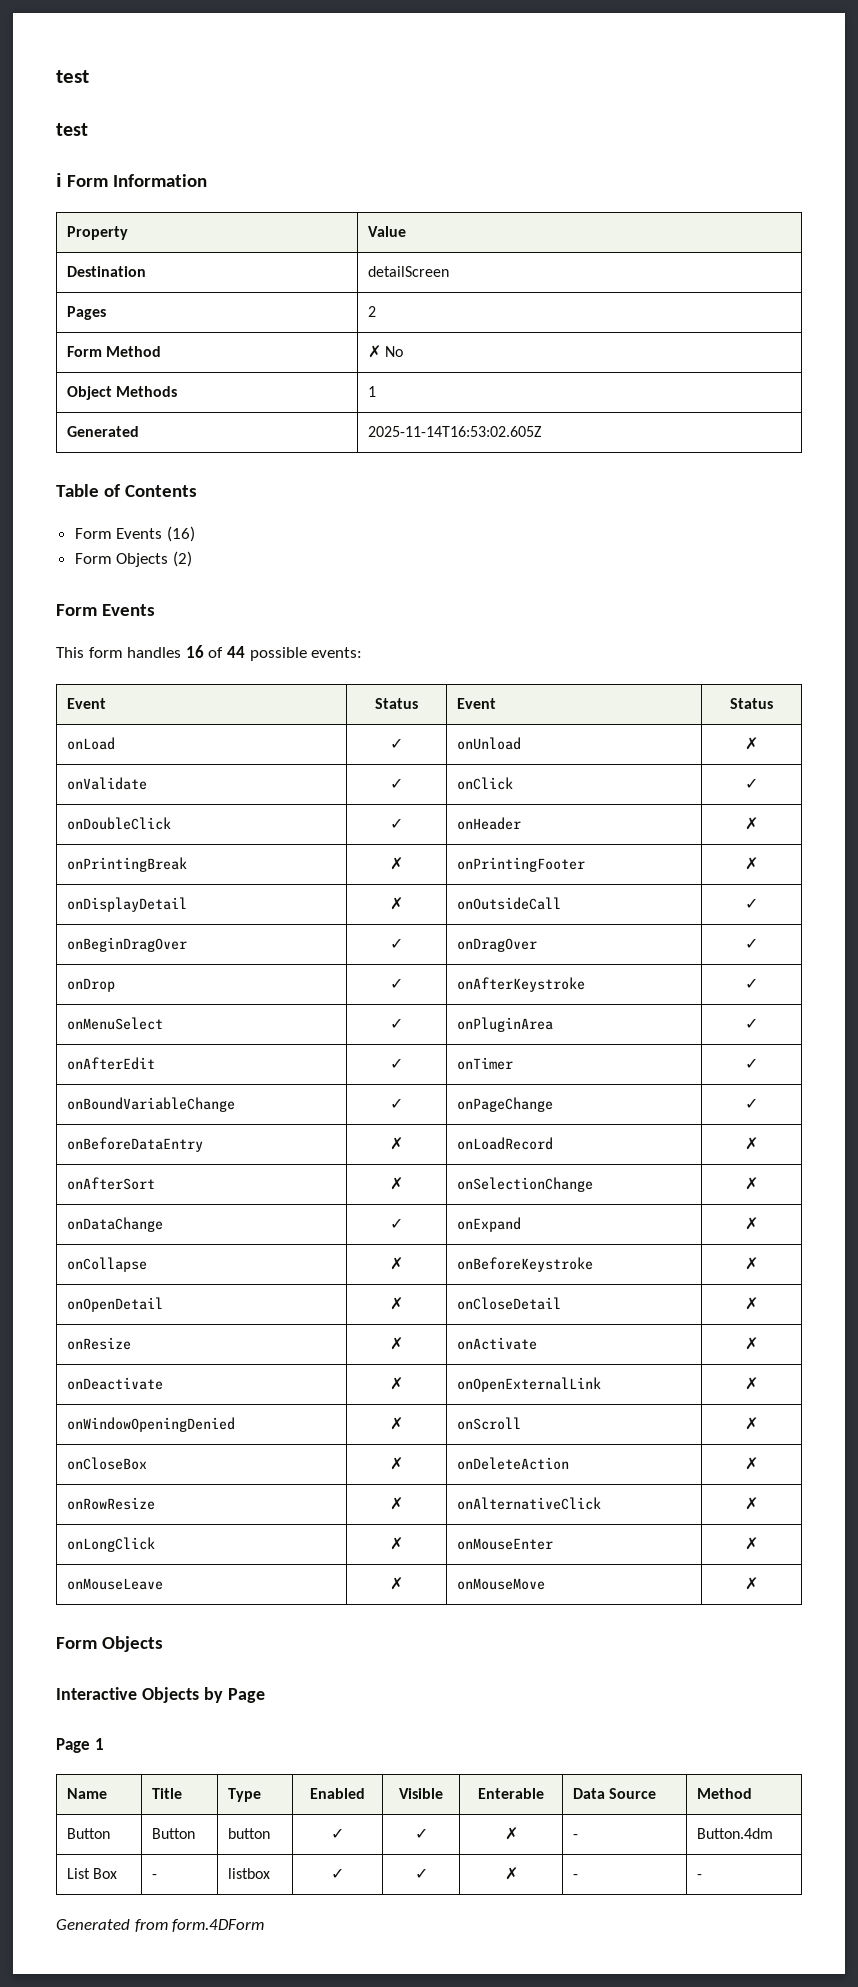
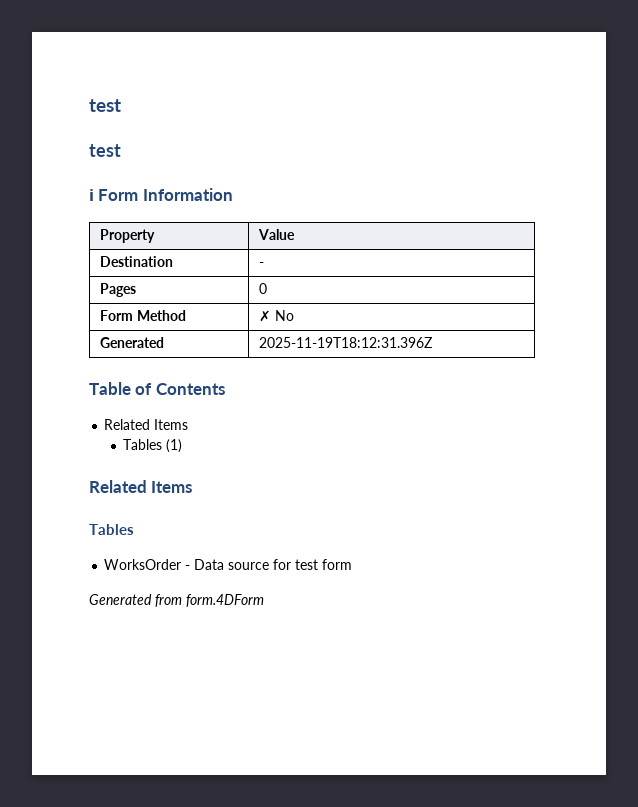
[367,266,449,277] detailScreen -> [258,262,264,267] -
[367,306,376,317] 2 -> [258,283,267,294] 0
[66,386,177,400] [367,386,376,397] // Object Methods | 1 -> (294, 315) none
[367,426,542,437] 2025-11-14T16:53:02.605Z -> [258,337,432,348] 2025-11-19T18:12:31.396Z
[74,526,195,542] [74,551,192,567] [56,604,155,616] [56,645,363,661] [66,698,106,709] [375,698,418,709] [456,698,496,709] [730,698,773,709] [66,737,115,750] [390,738,403,749] [456,737,521,750] [745,737,758,750] [66,777,147,790] [390,778,403,789] [456,777,513,790] [745,778,758,789] [66,817,171,830] [390,818,403,829] [456,817,521,830] [745,817,758,830] [66,857,187,872] [390,857,403,870] [456,857,585,872] [745,857,758,870] [66,897,187,912] [390,897,403,910] [456,897,561,910] [745,898,758,909] [66,937,187,952] [390,938,403,949] [456,938,537,952] [745,938,758,949] [66,978,115,992] [390,978,403,989] [456,977,585,992] [745,978,758,989] [66,1017,163,1030] [390,1018,403,1029] [456,1017,553,1032] [745,1018,758,1029] [66,1057,155,1070] [390,1058,403,1069] [456,1057,513,1070] [745,1058,758,1069] [66,1097,235,1112] [390,1098,403,1109] [456,1097,553,1112] [745,1098,758,1109] [66,1137,203,1152] [390,1137,403,1150] [456,1137,553,1150] [745,1137,758,1150] [66,1177,155,1190] [390,1177,403,1190] [456,1177,593,1192] [745,1177,758,1190] [66,1217,163,1232] [390,1218,403,1229] [456,1217,521,1232] [745,1217,758,1230] [66,1257,147,1272] [390,1257,403,1270] [456,1257,593,1272] [745,1257,758,1270] [66,1297,163,1312] [390,1297,403,1310] [456,1297,561,1310] [745,1297,758,1310] [66,1337,131,1350] [390,1337,403,1350] [456,1337,537,1350] [745,1337,758,1350] [66,1377,163,1390] [390,1377,403,1390] [456,1377,601,1392] [745,1377,758,1390] [66,1417,235,1432] [390,1417,403,1430] [456,1417,521,1430] [745,1417,758,1430] [66,1457,147,1470] [390,1457,403,1470] [456,1457,569,1470] [745,1457,758,1470] [66,1497,155,1510] [390,1497,403,1510] [456,1497,601,1510] [745,1497,758,1510] [66,1537,155,1552] [390,1537,403,1550] [456,1538,553,1550] [745,1537,758,1550] [66,1578,163,1590] [390,1577,403,1590] [456,1578,545,1590] [745,1577,758,1590] [56,1636,163,1652] [56,1687,265,1703] [56,1738,104,1753] [66,1788,107,1799] [151,1788,182,1799] [227,1788,261,1802] [310,1788,365,1799] [399,1788,443,1799] [478,1788,544,1799] [572,1788,656,1799] [696,1788,752,1799] [66,1828,110,1839] [151,1828,195,1839] [227,1828,270,1839] [331,1828,344,1839] [414,1828,428,1839] [504,1827,518,1840] [572,1834,578,1839] [696,1828,773,1839] [66,1868,117,1879] [151,1874,157,1879] [227,1868,270,1879] [331,1868,344,1879] [414,1868,428,1879] [504,1867,518,1880] [572,1874,578,1879] [696,1874,702,1879] Form Events (16) // Form Objects (2) // Form Events // This form handles 16 of 44 possible events: // Event | Status | Event | Status // onLoad | ✓ | onUnload | ✗ // onValidate | ✓ | onClick | ✓ // onDoubleClick | ✓ | onHeader | ✗ // onPrintingBreak | ✗ | onPrintingFooter | ✗ // onDisplayDetail | ✗ | onOutsideCall | ✓ // onBeginDragOver | ✓ | onDragOver | ✓ // onDrop | ✓ | onAfterKeystroke | ✓ // onMenuSelect | ✓ | onPluginArea | ✓ // onAfterEdit | ✓ | onTimer | ✓ // onBoundVariableChange | ✓ | onPageChange | ✓ // onBeforeDataEntry | ✗ | onLoadRecord | ✗ // onAfterSort | ✗ | onSelectionChange | ✗ // onDataChange | ✓ | onExpand | ✗ // onCollapse | ✗ | onBeforeKeystroke | ✗ // onOpenDetail | ✗ | onCloseDetail | ✗ // onResize | ✗ | onActivate | ✗ // onDeactivate | ✗ | onOpenExternalLink | ✗ // onWindowOpeningDenied | ✗ | onScroll | ✗ // onCloseBox | ✗ | onDeleteAction | ✗ // onRowResize | ✗ | onAlternativeClick | ✗ // onLongClick | ✗ | onMouseEnter | ✗ // onMouseLeave | ✗ | onMouseMove | ✗ // Form Objects // Interactive Objects by Page // Page 1 // Name | Title | Type | Enabled | Visible | Enterable | Data Source | Method // Button | Button | button | ✓ | ✓ | ✗ | - | Button.4dm // List Box | - | listbox | ✓ | ✓ | ✗ | - | - -> [104,419,189,430] [123,439,183,453] [89,480,193,493] [89,524,134,535] [104,559,353,570] Related Items // Tables (1) // Related Items // Tables // WorksOrder - Data source for test form

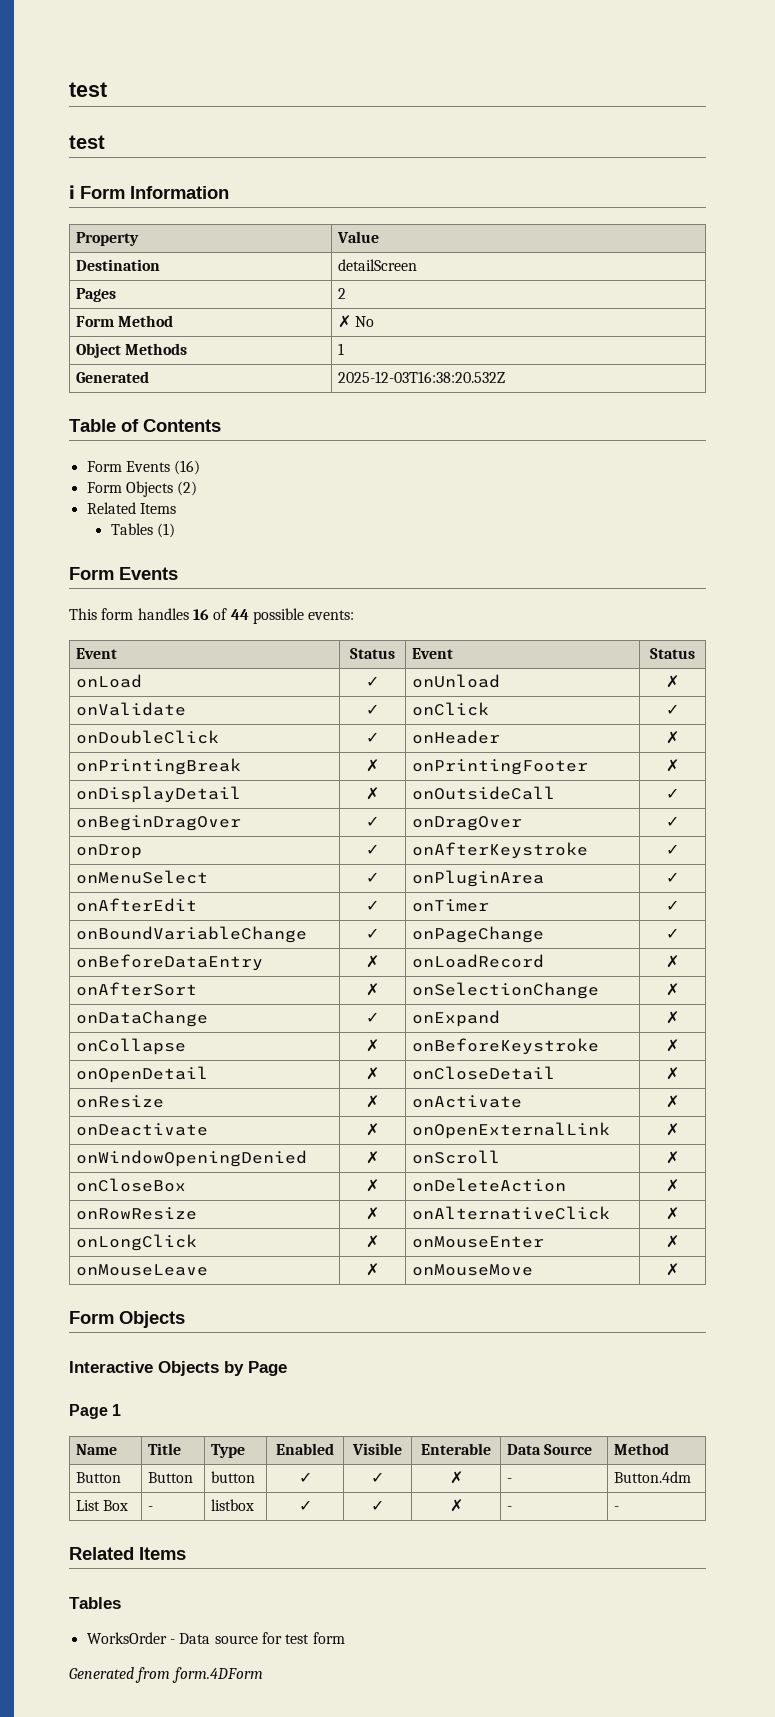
[258,262,264,267] - -> [337,259,417,271] detailScreen
[258,283,267,294] 0 -> [337,288,346,299] 2
(294, 315) none -> [75,343,188,358] [337,343,344,355] // Object Methods | 1
[258,337,432,348] 2025-11-19T18:12:31.396Z -> [337,371,505,383] 2025-12-03T16:38:20.532Z
[104,419,189,430] [123,439,183,453] Related Items // Tables (1) -> [86,460,201,475] [86,481,198,497] [86,502,176,514] [110,523,176,538] [69,567,178,580] [69,608,355,624] [75,648,117,659] [350,648,395,659] [411,648,453,659] [650,648,695,659] [75,674,142,688] [366,676,379,687] [411,674,500,688] [666,675,679,688] [75,702,186,716] [366,704,379,715] [411,702,489,716] [666,704,679,715] [75,730,219,744] [366,732,379,743] [411,730,500,744] [666,731,679,744] [75,758,241,775] [366,759,379,772] [411,759,588,775] [666,759,679,772] [75,786,241,803] [366,787,379,800] [411,786,555,800] [666,788,679,799] [75,815,241,831] [366,816,379,827] [411,816,522,831] [666,816,679,827] [75,844,142,859] [366,844,379,855] [411,842,588,859] [666,844,679,855] [75,870,208,884] [366,872,379,883] [411,870,544,887] [666,872,679,883] [75,898,197,912] [366,900,379,911] [411,899,489,912] [666,900,679,911] [75,926,307,943] [366,928,379,939] [411,926,544,943] [666,928,679,939] [75,954,263,971] [366,955,379,968] [411,954,544,968] [666,955,679,968] [75,982,197,996] [366,983,379,996] [411,982,599,999] [666,983,679,996] [75,1010,208,1027] [366,1012,379,1023] [411,1010,500,1027] [666,1011,679,1024] [75,1038,186,1055] [366,1039,379,1052] [411,1038,599,1055] [666,1039,679,1052] [75,1066,208,1083] [366,1067,379,1080] [411,1066,555,1080] [666,1067,679,1080] [75,1095,164,1108] [366,1095,379,1108] [411,1095,522,1108] [666,1095,679,1108] [75,1123,208,1136] [366,1123,379,1136] [411,1122,610,1139] [666,1123,679,1136] [75,1150,307,1167] [366,1151,379,1164] [411,1150,500,1164] [666,1151,679,1164] [75,1178,186,1192] [366,1179,379,1192] [411,1178,566,1192] [666,1179,679,1192] [75,1207,197,1220] [366,1207,379,1220] [411,1206,610,1220] [666,1207,679,1220] [75,1234,197,1251] [366,1235,379,1248] [411,1236,544,1248] [666,1235,679,1248] [75,1264,208,1276] [366,1263,379,1276] [411,1264,533,1276] [666,1263,679,1276] [69,1311,185,1328] [69,1361,287,1376] [69,1404,122,1419] [75,1444,117,1455] [147,1443,181,1455] [210,1444,245,1458] [276,1443,334,1455] [352,1443,402,1455] [421,1443,491,1455] [506,1444,593,1455] [613,1443,669,1455] [75,1472,121,1483] [147,1472,193,1483] [210,1471,255,1483] [298,1472,312,1483] [371,1472,384,1483] [449,1471,463,1484] [506,1478,512,1483] [613,1471,691,1483] [75,1500,129,1511] [147,1506,153,1511] [210,1499,254,1511] [298,1500,312,1511] [371,1500,384,1511] [449,1499,463,1512] [506,1506,512,1511] [613,1506,619,1511] Form Events (16) // Form Objects (2) // Related Items // Tables (1) // Form Events // This form handles 16 of 44 possible events: // Event | Status | Event | Status // onLoad | ✓ | onUnload | ✗ // onValidate | ✓ | onClick | ✓ // onDoubleClick | ✓ | onHeader | ✗ // onPrintingBreak | ✗ | onPrintingFooter | ✗ // onDisplayDetail | ✗ | onOutsideCall | ✓ // onBeginDragOver | ✓ | onDragOver | ✓ // onDrop | ✓ | onAfterKeystroke | ✓ // onMenuSelect | ✓ | onPluginArea | ✓ // onAfterEdit | ✓ | onTimer | ✓ // onBoundVariableChange | ✓ | onPageChange | ✓ // onBeforeDataEntry | ✗ | onLoadRecord | ✗ // onAfterSort | ✗ | onSelectionChange | ✗ // onDataChange | ✓ | onExpand | ✗ // onCollapse | ✗ | onBeforeKeystroke | ✗ // onOpenDetail | ✗ | onCloseDetail | ✗ // onResize | ✗ | onActivate | ✗ // onDeactivate | ✗ | onOpenExternalLink | ✗ // onWindowOpeningDenied | ✗ | onScroll | ✗ // onCloseBox | ✗ | onDeleteAction | ✗ // onRowResize | ✗ | onAlternativeClick | ✗ // onLongClick | ✗ | onMouseEnter | ✗ // onMouseLeave | ✗ | onMouseMove | ✗ // Form Objects // Interactive Objects by Page // Page 1 // Name | Title | Type | Enabled | Visible | Enterable | Data Source | Method // Button | Button | button | ✓ | ✓ | ✗ | - | Button.4dm // List Box | - | listbox | ✓ | ✓ | ✗ | - | -

